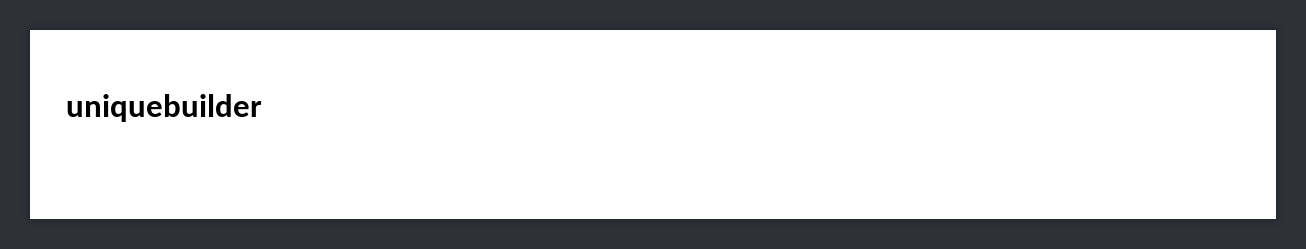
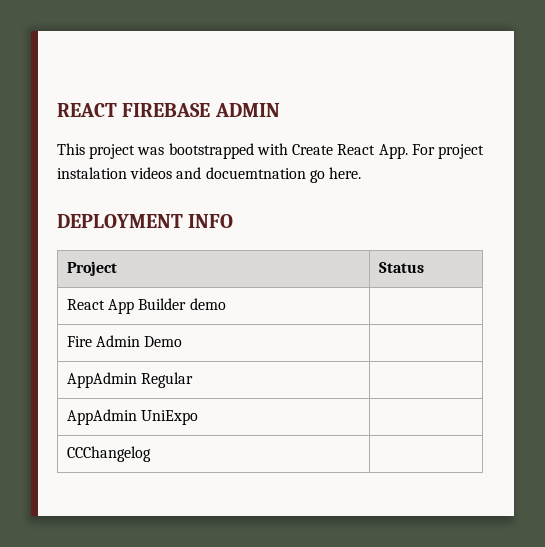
[66,94,262,122] uniquebuilder -> [57,103,280,117] [57,143,484,159] [57,167,361,183] [57,214,234,228] [67,261,118,276] [379,262,425,273] [67,298,226,314] [67,335,183,347] [67,372,194,388] [67,409,199,425] [67,446,152,462] REACT FIREBASE ADMIN // This project was bootstrapped with Create React App. For project instalation videos and docuemtnation go here. // DEPLOYMENT INFO // Project | Status // React App Builder demo | // Fire Admin Demo | // AppAdmin Regular | // AppAdmin UniExpo | // CCChangelog |

